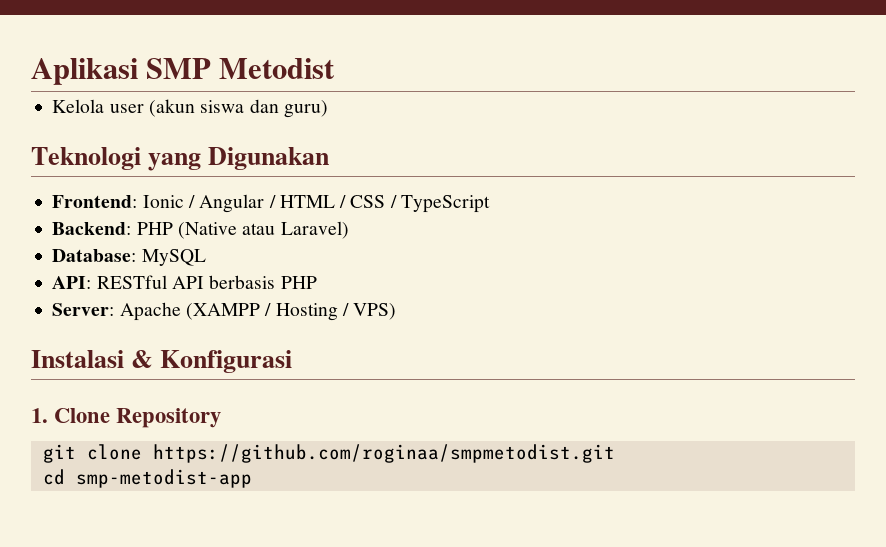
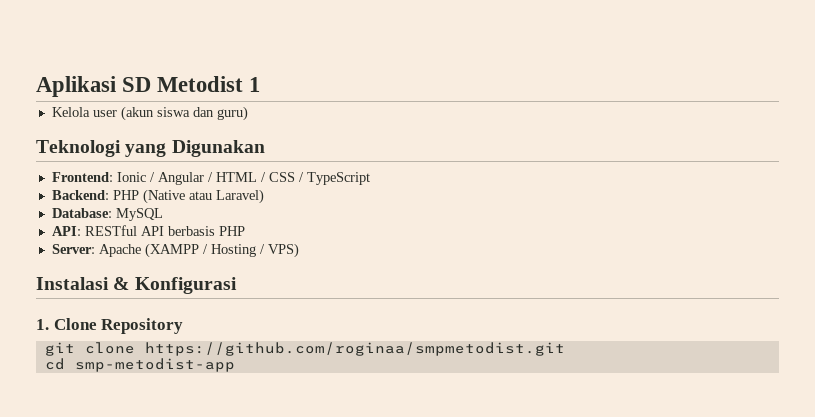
[146,58,212,79] SMP -> [122,77,152,92] SD
(336, 68) none -> [249,77,261,92] 1

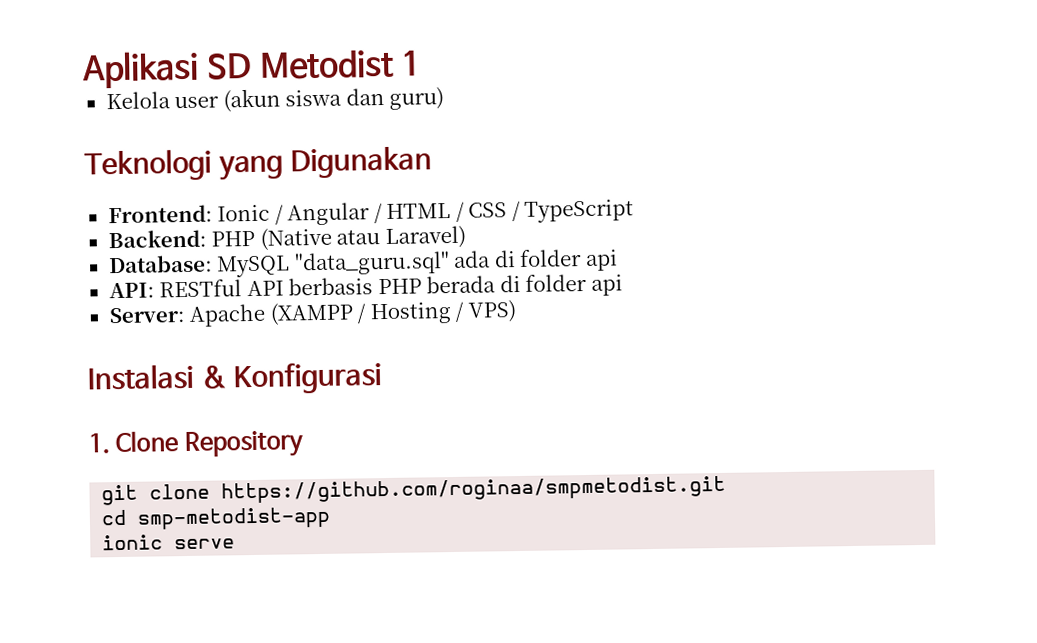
(163, 214) none -> [293,249,618,276] "data_guru.sql" ada di folder api
(245, 231) none -> [426,273,623,296] berada di folder api
(235, 365) none -> [102,534,236,551] // ionic serve

